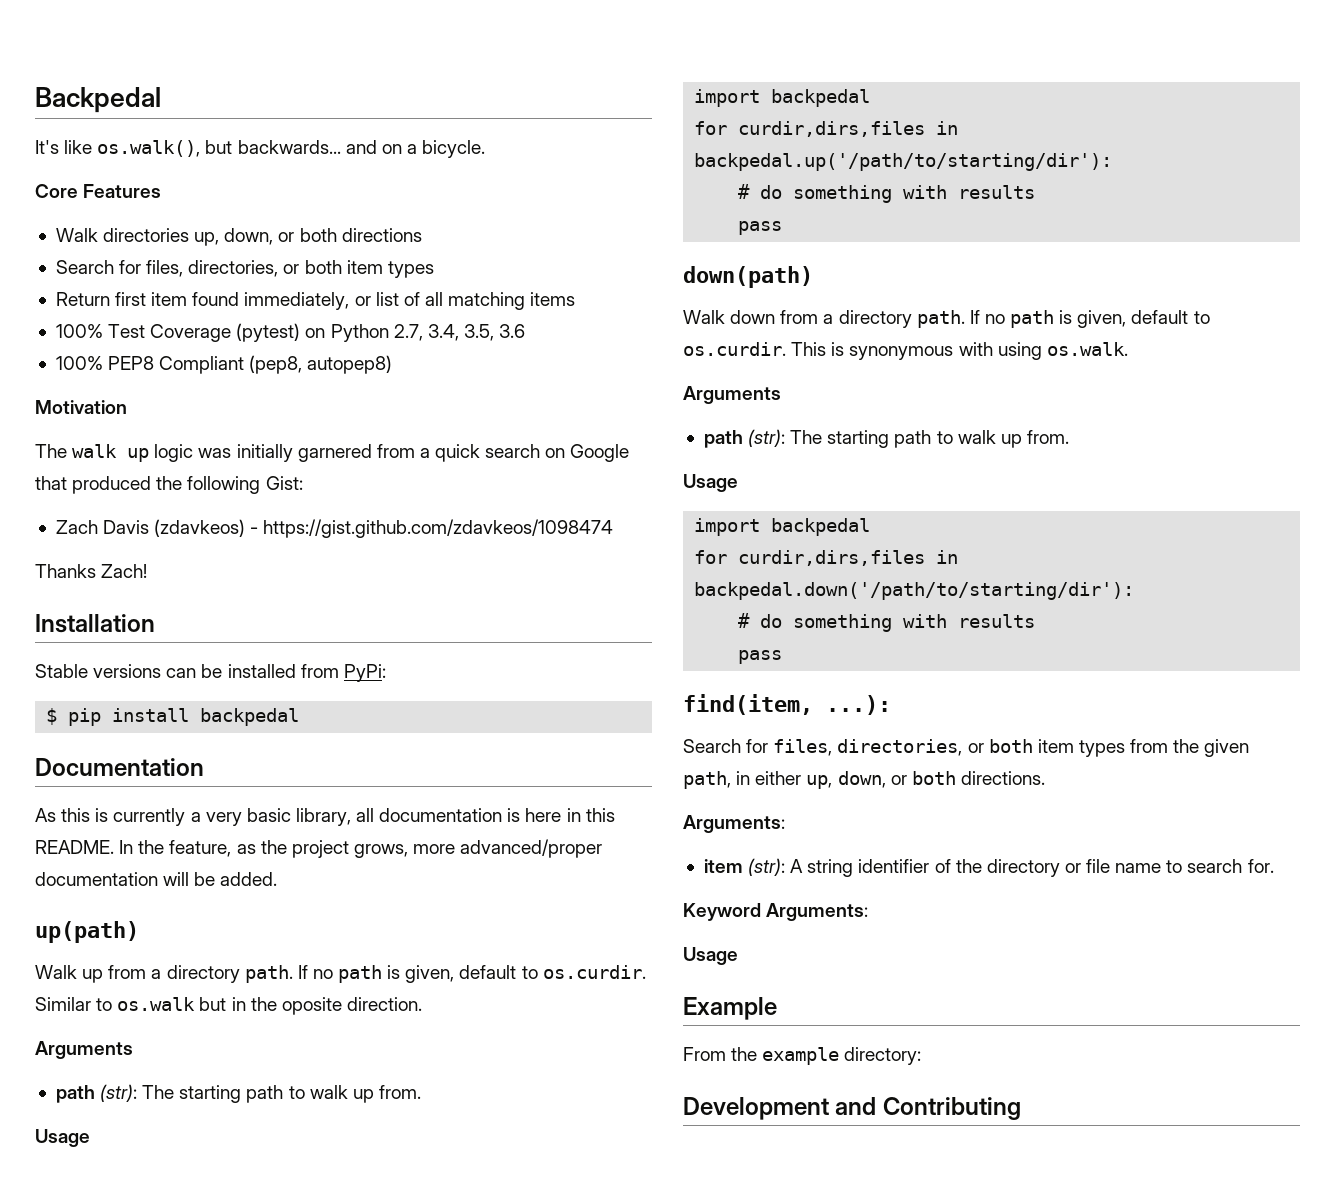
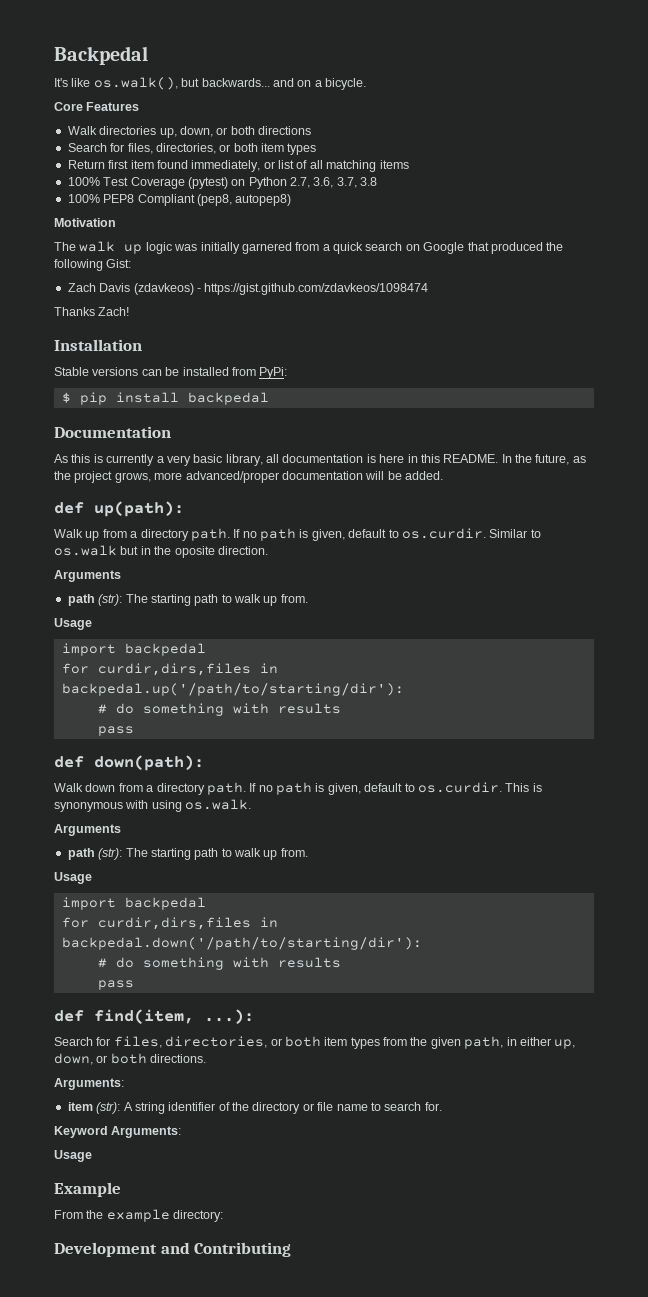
[427,324,526,341] 3.4, 3.5, 3.6 -> [313,177,378,188] 3.6, 3.7, 3.8
[169,840,232,857] feature, -> [535,454,570,465] future,
[35,921,139,943] up(path) -> [54,501,184,517] def up(path):
[683,266,813,288] down(path) -> [54,755,204,771] def down(path):
(783, 657) none -> [54,1010,84,1022] def

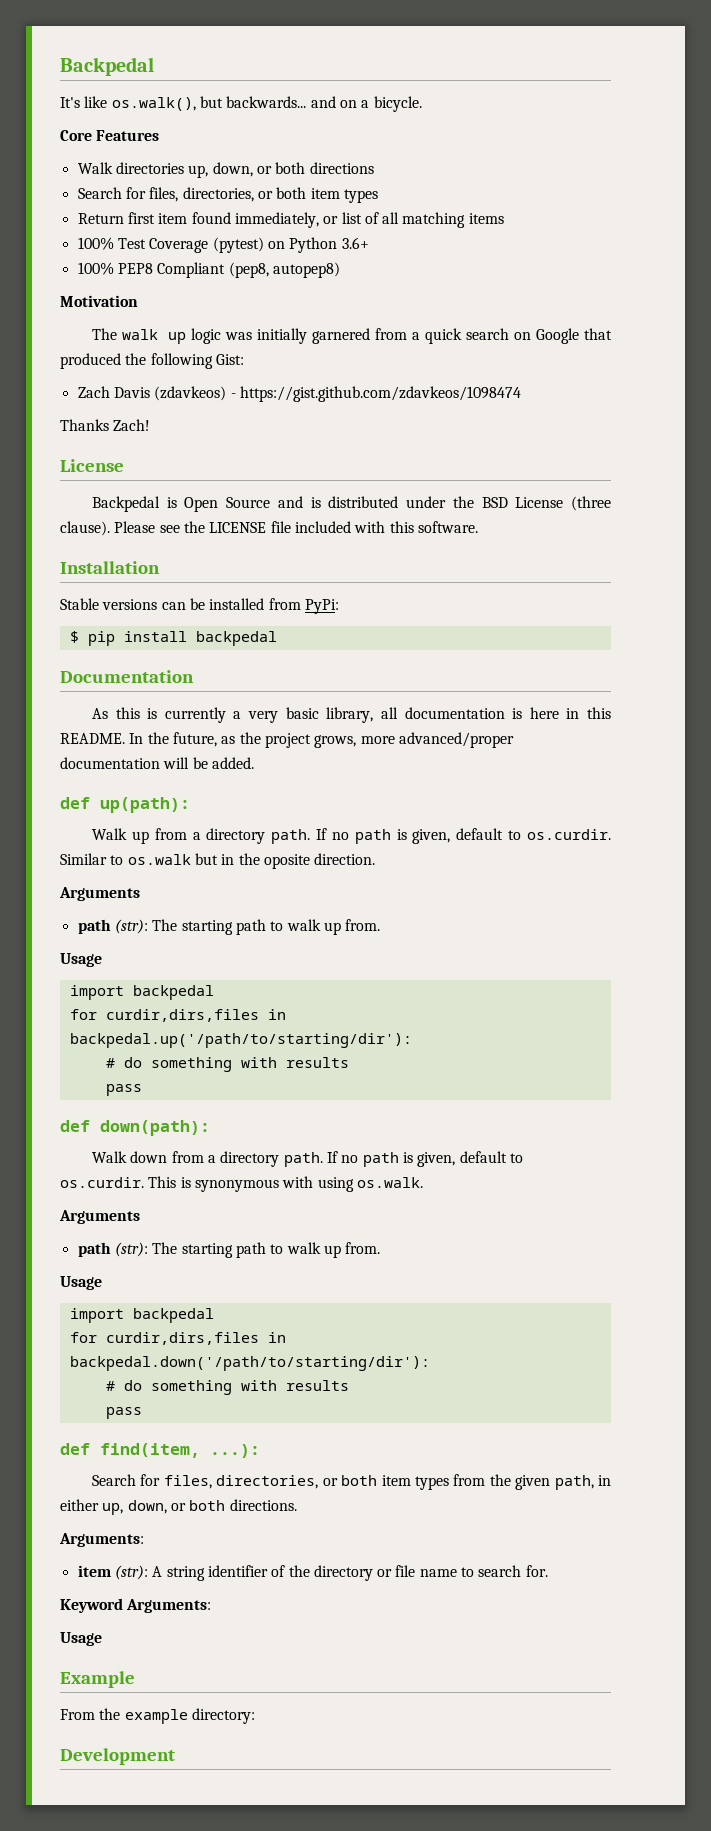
[290,177,378,188] 2.7, 3.6, 3.7, 3.8 -> [341,237,369,249] 3.6+
(130, 311) none -> [60,459,124,472] [92,496,612,512] [60,521,478,536] // License // Backpedal is Open Source and is distributed under the BSD License (three clause). Please see the LICENSE file included with this software.
[160,1242,292,1257] and Contributing -> (175, 1756) none

